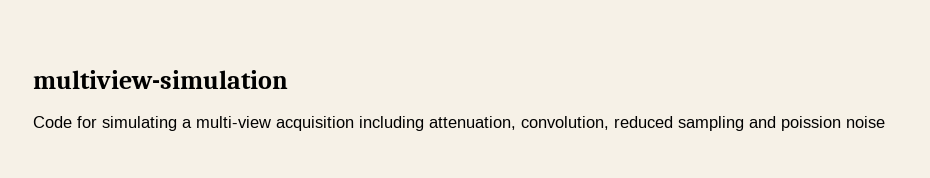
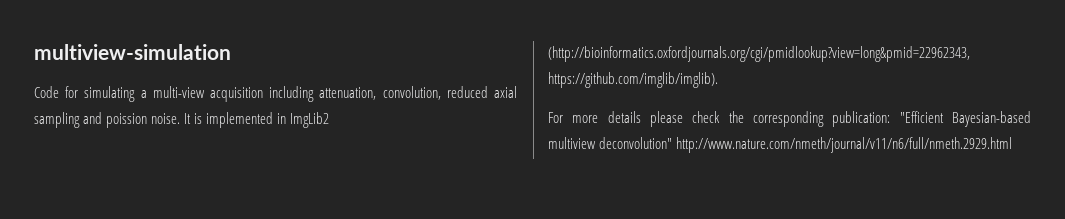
(673, 122) none -> [493,86,517,98] axial
[846,116,885,128] noise -> [151,112,330,128] [548,46,970,62] [548,72,718,88] [548,111,1031,127] [548,137,1013,153] noise. It is implemented in ImgLib2 (http://bioinformatics.oxfordjournals.org/cgi/pmidlookup?view=long&pmid=22962343, https://github.com/imglib/imglib). // For more details please check the corresponding publication: "Efficient Bayesian-based multiview deconvolution" http://www.nature.com/nmeth/journal/v11/n6/full/nmeth.2929.html

